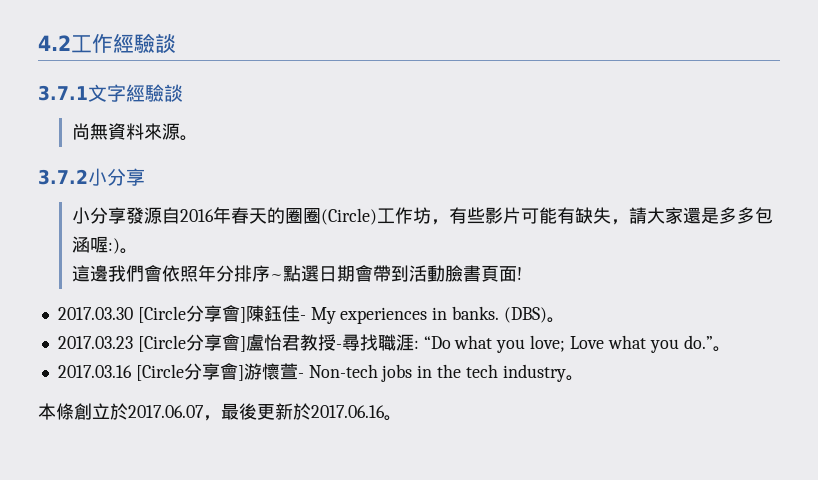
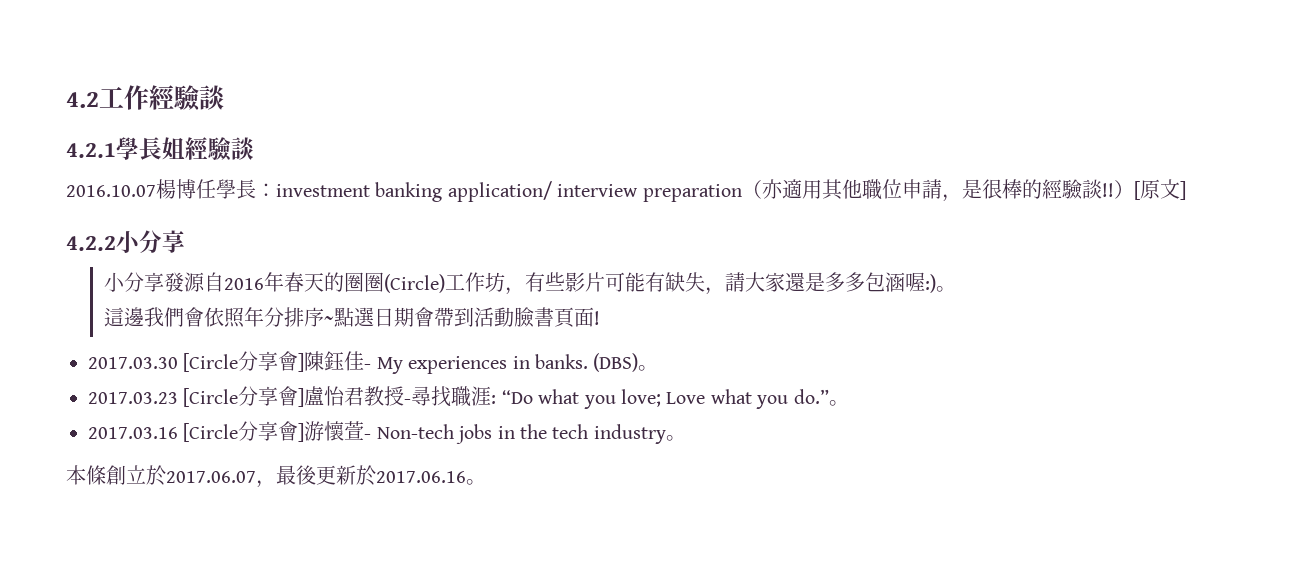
[38,84,183,102] [71,123,198,141] [38,169,88,185] 3.7.1文字經驗談 // 尚無資料來源。 // 3.7.2 -> [66,137,254,161] [66,179,1186,202] [66,236,116,251] 4.2.1學長姐經驗談 // 2016.10.07楊博任學長：investment banking application/ interview preparation（亦適用其他職位申請，是很棒的經驗談!!）[原文] // 4.2.2

